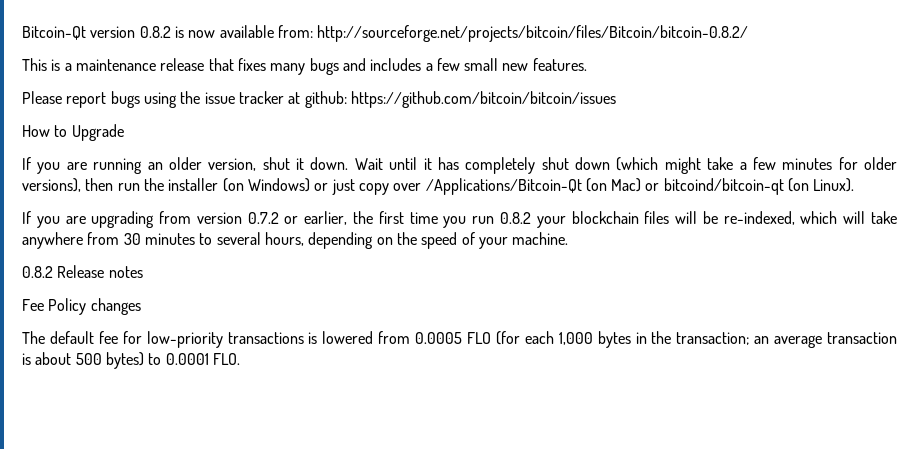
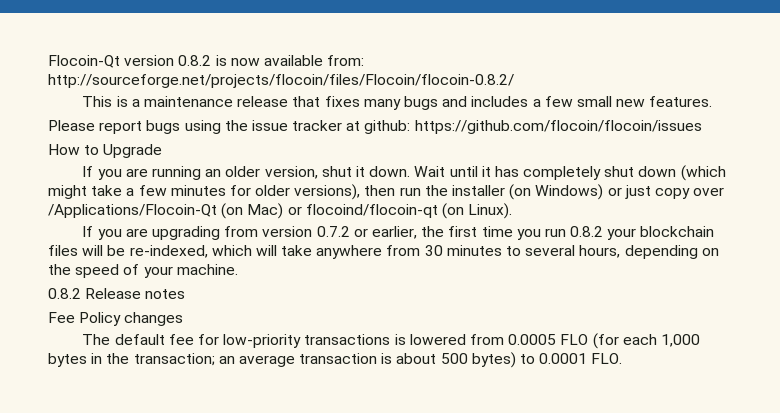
[22,26,86,40] Bitcoin-Qt -> [48,55,120,68] Flocoin-Qt
[317,25,749,42] http://sourceforge.net/projects/bitcoin/files/Bitcoin/bitcoin-0.8.2/ -> [48,74,514,88] http://sourceforge.net/projects/flocoin/files/Flocoin/flocoin-0.8.2/
[350,91,616,108] https://github.com/bitcoin/bitcoin/issues -> [414,120,702,134] https://github.com/flocoin/flocoin/issues
[425,178,582,195] /Applications/Bitcoin-Qt -> [48,204,217,218] /Applications/Flocoin-Qt
[663,178,784,195] bitcoind/bitcoin-qt -> [305,204,438,218] flocoind/flocoin-qt

